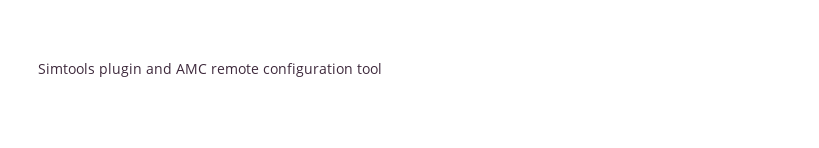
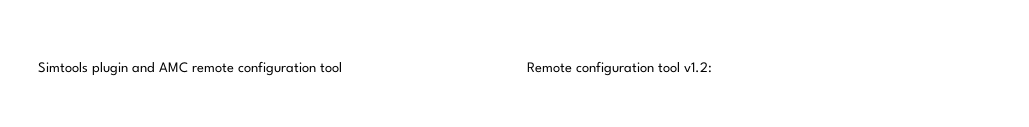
(382, 68) none -> [527,61,712,76] // Remote configuration tool v1.2:

